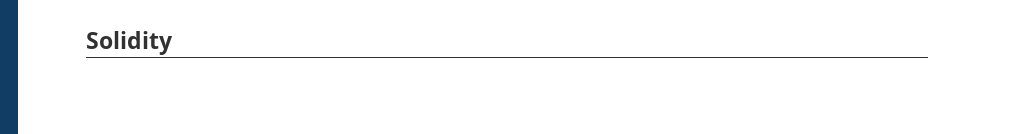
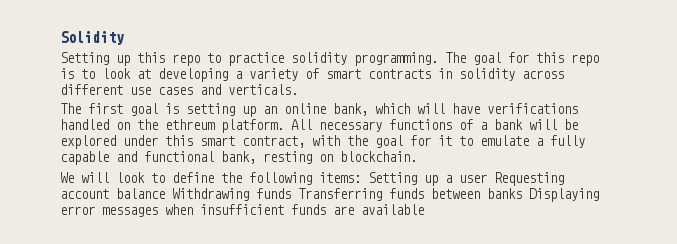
(173, 43) none -> [60,52,599,66] [60,68,564,82] [60,84,298,95] [60,103,578,117] [60,119,578,133] [60,135,585,149] [60,151,417,165] [60,172,564,186] [60,188,599,202] [60,204,424,217] // Setting up this repo to practice solidity programming. The goal for this repo is to look at developing a variety of smart contracts in solidity across different use cases and verticals. // The first goal is setting up an online bank, which will have verifications handled on the ethreum platform. All necessary functions of a bank will be explored under this smart contract, with the goal for it to emulate a fully capable and functional bank, resting on blockchain. // We will look to define the following items: Setting up a user Requesting account balance Withdrawing funds Transferring funds between banks Displaying error messages when insufficient funds are available

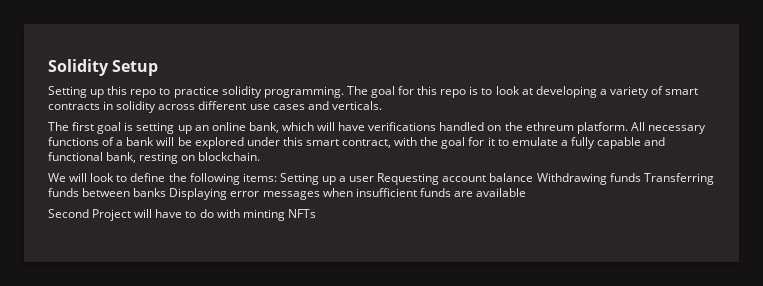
(124, 38) none -> [112,60,159,76] Setup
(424, 209) none -> [48,209,316,221] // Second Project will have to do with minting NFTs

